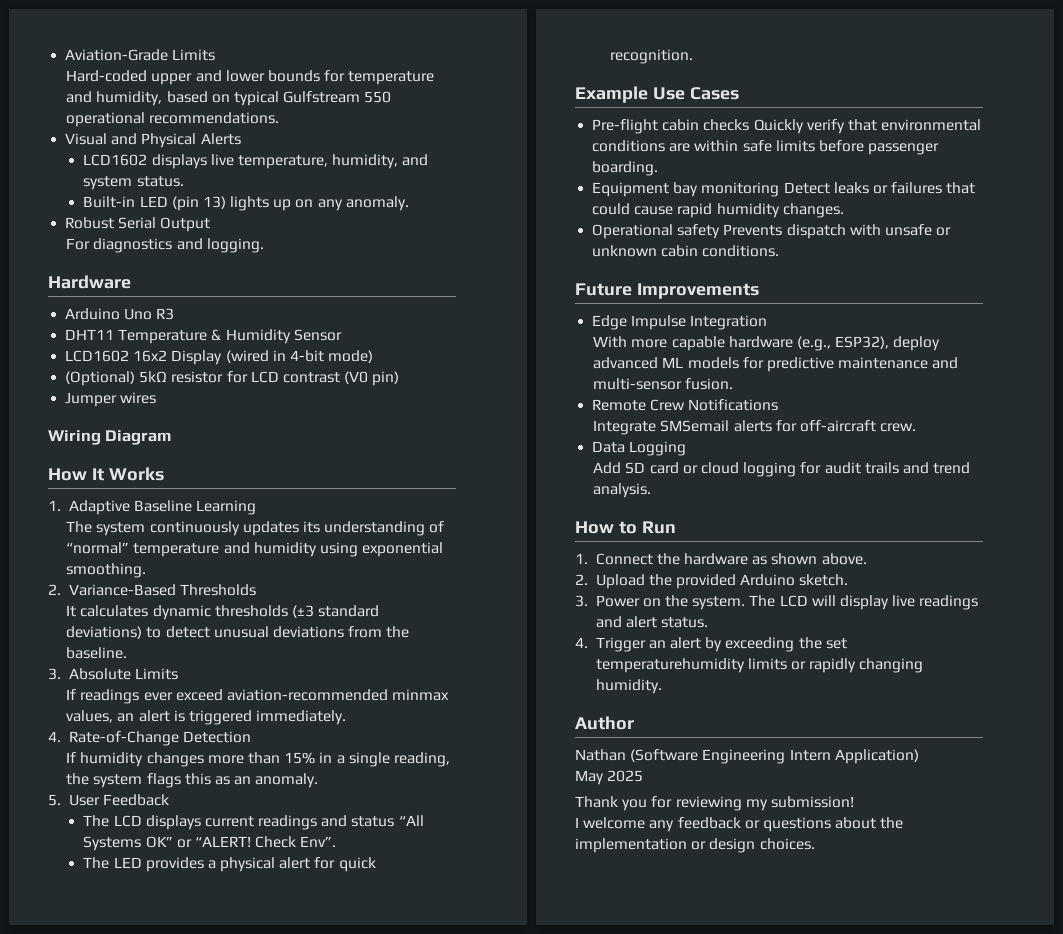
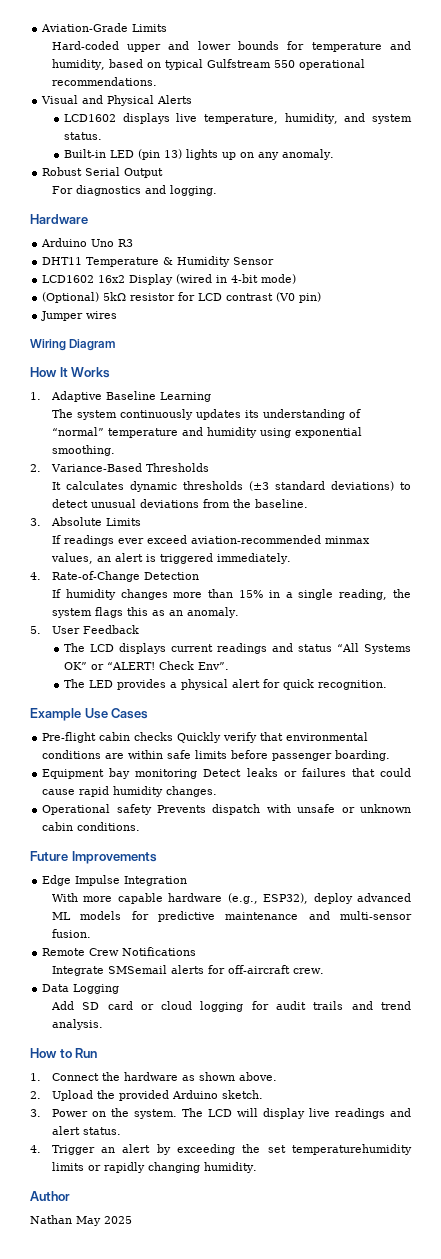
[630,749,919,764] [575,770,644,785] [575,796,854,811] [575,817,904,832] [575,838,815,853] (Software Engineering Intern Application) // May 2025 // Thank you for reviewing my submission! // I welcome any feedback or questions about the implementation or design choices. -> [76,1216,132,1226] May 2025

